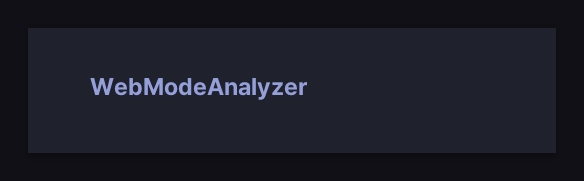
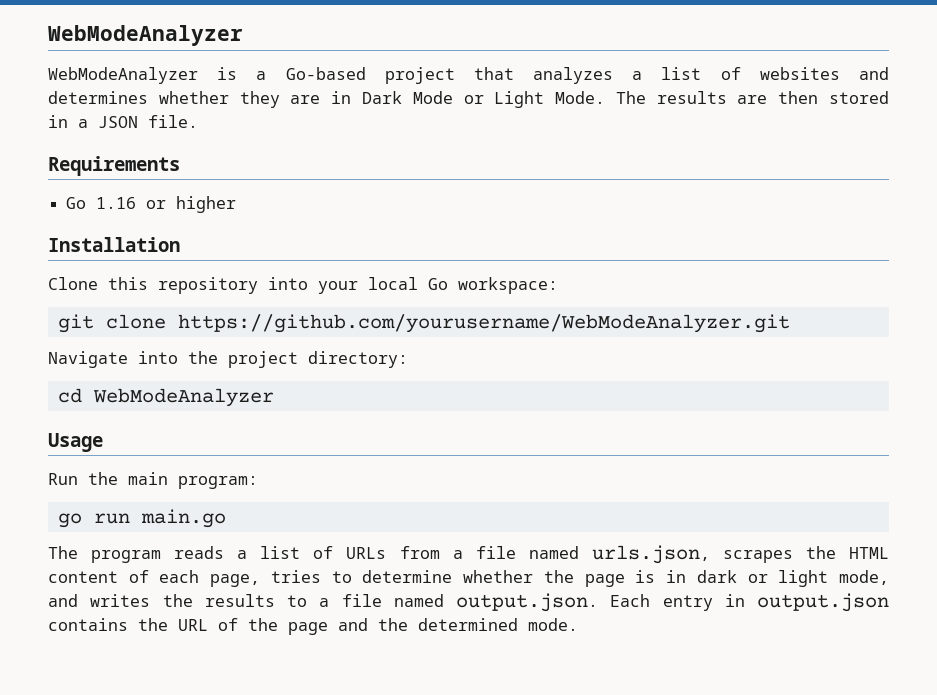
[90,78,308,100] WebModeAnalyzer -> [48,25,243,46] [48,67,889,84] [48,91,890,108] [48,115,198,128] [48,156,180,176] [66,196,237,213] [48,237,180,252] [48,277,558,294] [57,314,790,333] [48,351,408,368] [57,388,274,407] [48,433,103,452] [48,472,258,489] [57,509,226,528] [48,545,889,564] [48,570,890,587] [48,593,889,612] [48,618,578,635] WebModeAnalyzer // WebModeAnalyzer is a Go-based project that analyzes a list of websites and determines whether they are in Dark Mode or Light Mode. The results are then stored in a JSON file. // Requirements // Go 1.16 or higher // Installation // Clone this repository into your local Go workspace: // git clone https://github.com/yourusername/WebModeAnalyzer.git // Navigate into the project directory: // cd WebModeAnalyzer // Usage // Run the main program: // go run main.go // The program reads a list of URLs from a file named urls.json, scrapes the HTML content of each page, tries to determine whether the page is in dark or light mode, and writes the results to a file named output.json. Each entry in output.json contains the URL of the page and the determined mode.

